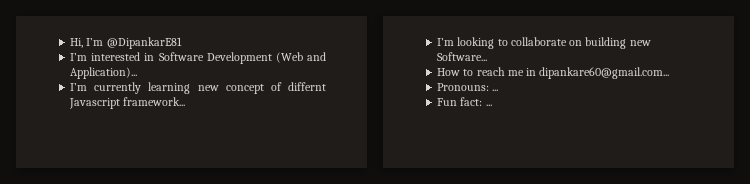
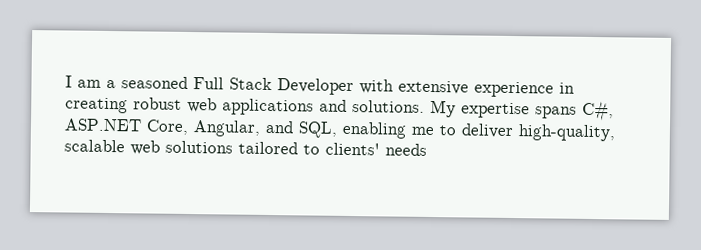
[70,37,182,49] [70,52,326,64] [70,67,138,79] [70,82,326,94] [69,97,186,109] [437,37,651,49] [437,52,488,61] [437,67,670,79] [437,83,499,91] [437,97,492,106] Hi, I’m @DipankarE81 // I’m interested in Software Development (Web and Application)... // I’m currently learning new concept of differnt Javascript framework... // I’m looking to collaborate on building new Software... // How to reach me in dipankare60@gmail.com... // Pronouns: ... // Fun fact: ... -> [65,75,575,98] [65,97,614,122] [64,118,616,142] [64,139,427,156] I am a seasoned Full Stack Developer with extensive experience in creating robust web applications and solutions. My expertise spans C#, ASP.NET Core, Angular, and SQL, enabling me to deliver high-quality, scalable web solutions tailored to clients' needs

